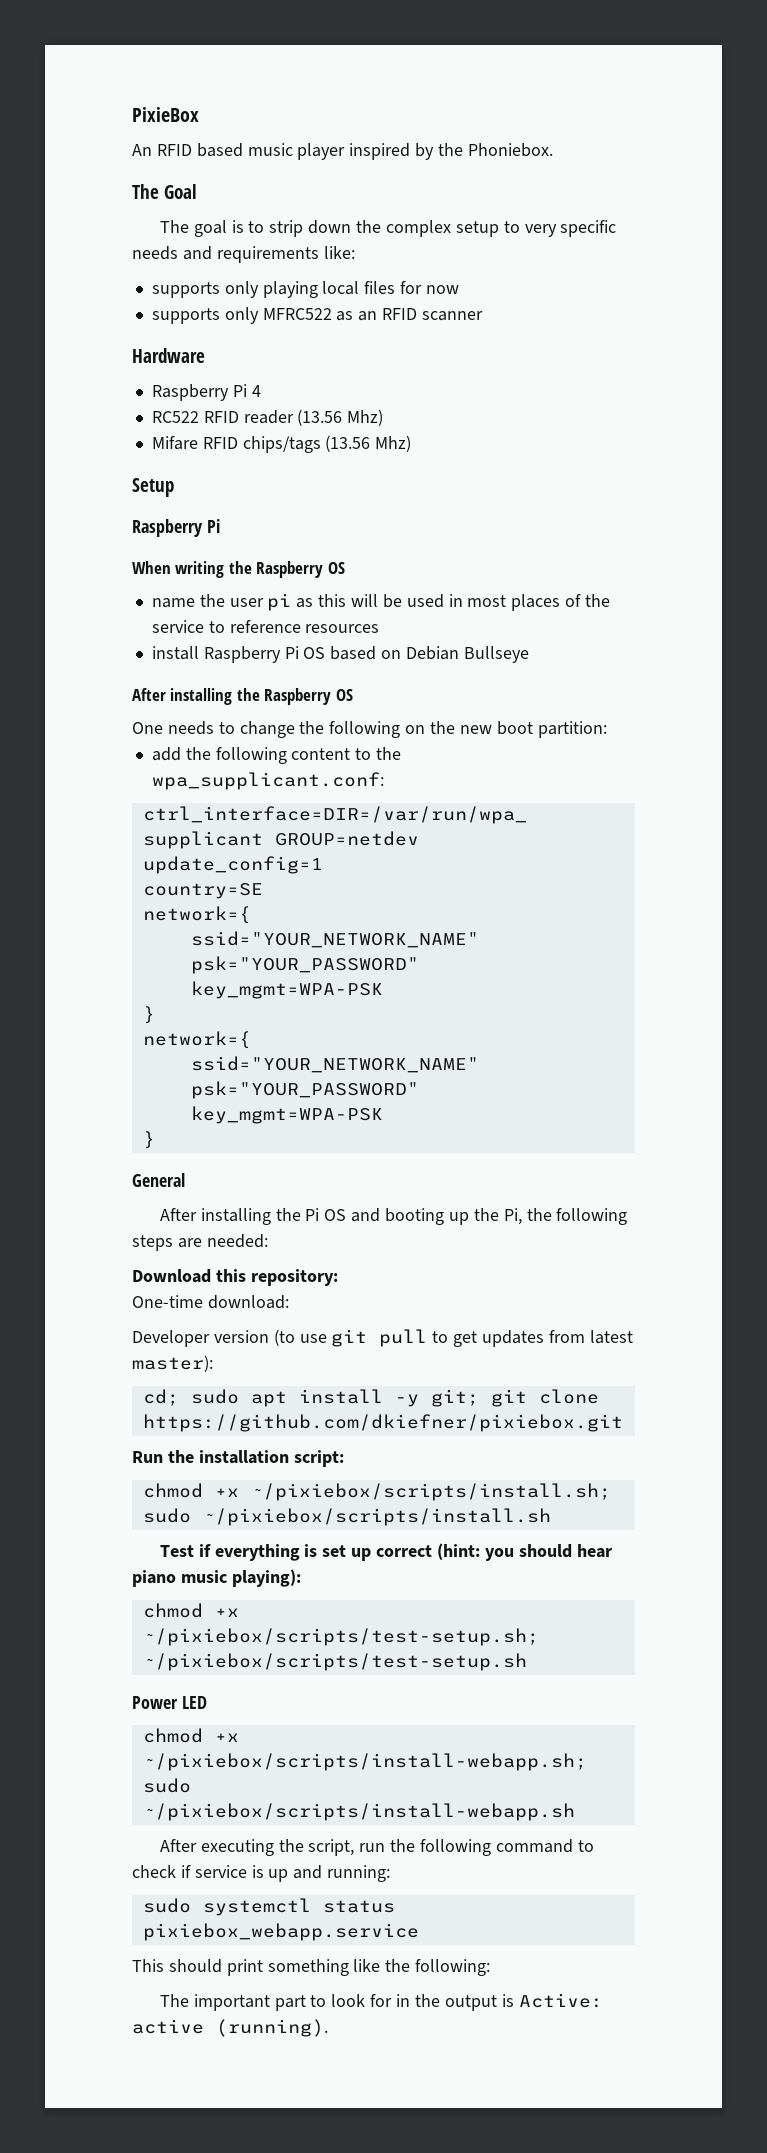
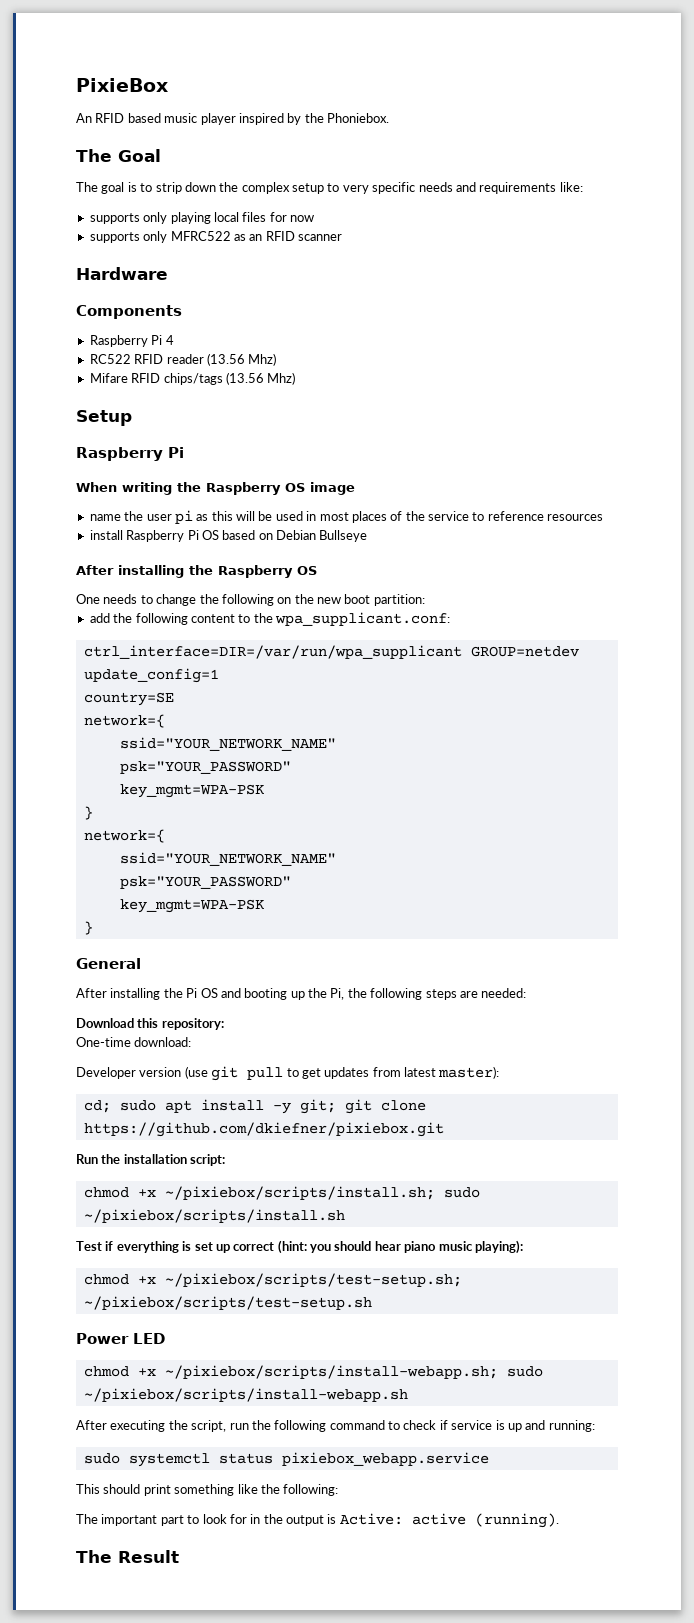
(205, 355) none -> [76,305,182,319] // Components
(345, 568) none -> [310,482,355,495] image
[273,1329,327,1346] (to use -> [184,1066,208,1079] (use
(328, 2028) none -> [76,1550,179,1563] // The Result

